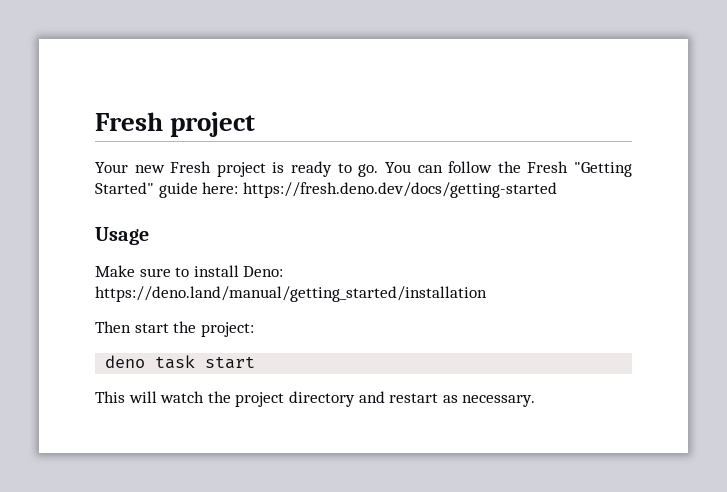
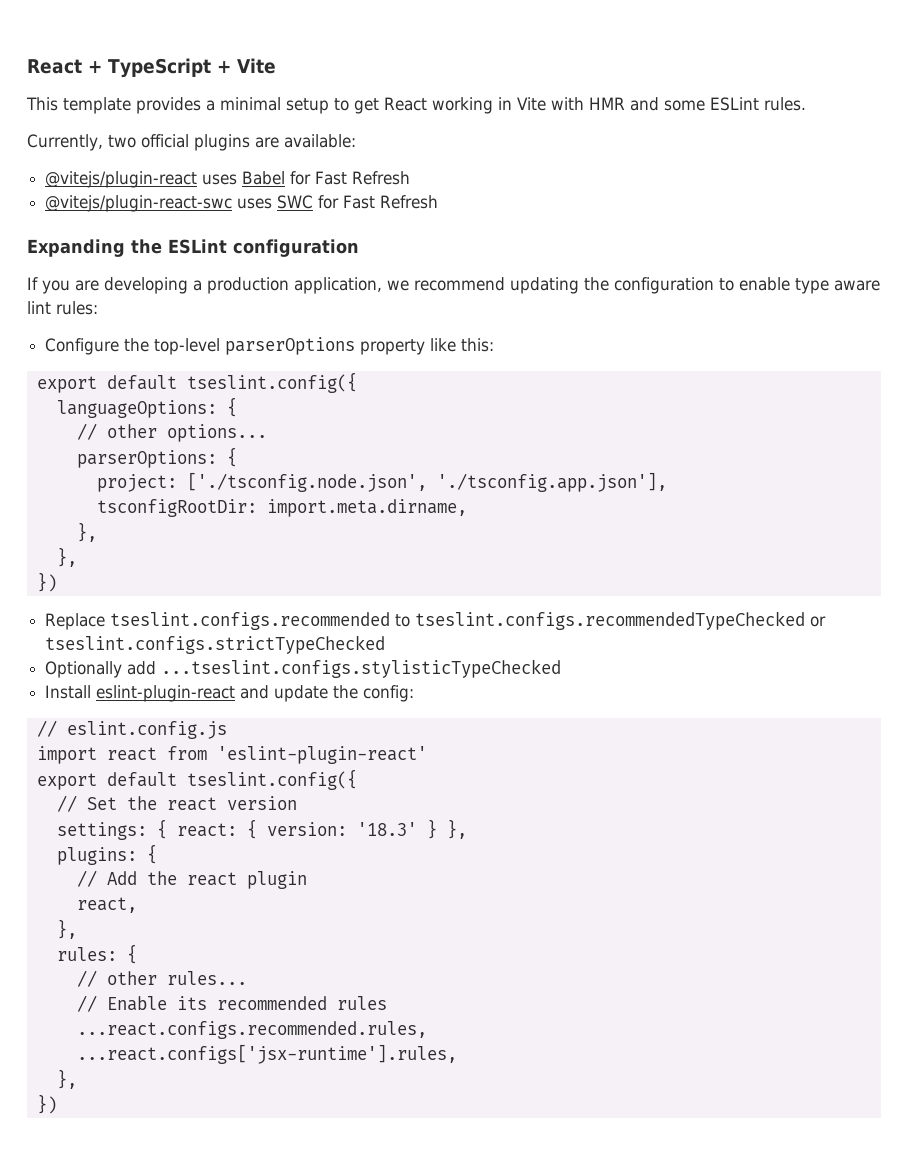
[95,112,256,137] [95,161,633,177] [95,182,557,198] [95,227,149,245] [95,265,284,277] [95,286,487,302] [95,321,254,337] [105,355,256,369] [95,391,536,407] Fresh project // Your new Fresh project is ready to go. You can follow the Fresh "Getting Started" guide here: https://fresh.deno.dev/docs/getting-started // Usage // Make sure to install Deno: https://deno.land/manual/getting_started/installation // Then start the project: // deno task start // This will watch the project directory and restart as necessary. -> [27,58,276,78] [26,97,806,114] [27,134,356,151] [45,171,411,188] [45,195,439,212] [27,239,359,257] [27,277,880,294] [27,301,98,315] [45,337,495,355] [36,372,357,393] [56,397,237,418] [76,423,267,442] [76,447,237,468] [96,472,667,492] [96,499,467,517] [76,522,97,542] [56,547,77,567] [36,572,57,592] [45,611,827,630] [45,635,386,654] [45,659,562,678] [45,685,415,702] [36,720,227,739] [36,746,427,764] [36,769,357,790] [56,795,297,812] [56,819,467,840] [56,844,157,865] [76,870,307,889] [76,897,137,913] [56,919,77,939] [56,944,137,964] [76,970,247,987] [76,995,387,1012] [76,1021,427,1039] [76,1044,457,1064] [56,1069,77,1089] [36,1094,57,1114] React + TypeScript + Vite // This template provides a minimal setup to get React working in Vite with HMR and some ESLint rules. // Currently, two official plugins are available: // @vitejs/plugin-react uses Babel for Fast Refresh // @vitejs/plugin-react-swc uses SWC for Fast Refresh // Expanding the ESLint configuration // If you are developing a production application, we recommend updating the configuration to enable type aware lint rules: // Configure the top-level parserOptions property like this: // export default tseslint.config({ // languageOptions: { // // other options... // parserOptions: { // project: ['./tsconfig.node.json', './tsconfig.app.json'], // tsconfigRootDir: import.meta.dirname, // }, // }, // }) // Replace tseslint.configs.recommended to tseslint.configs.recommendedTypeChecked or tseslint.configs.strictTypeChecked // Optionally add ...tseslint.configs.stylisticTypeChecked // Install eslint-plugin-react and update the config: // // eslint.config.js // import react from 'eslint-plugin-react' // export default tseslint.config({ // // Set the react version // settings: { react: { version: '18.3' } }, // plugins: { // // Add the react plugin // react, // }, // rules: { // // other rules... // // Enable its recommended rules // ...react.configs.recommended.rules, // ...react.configs['jsx-runtime'].rules, // }, // })

